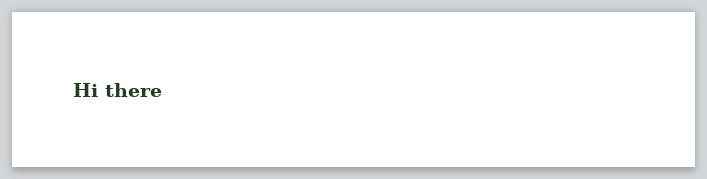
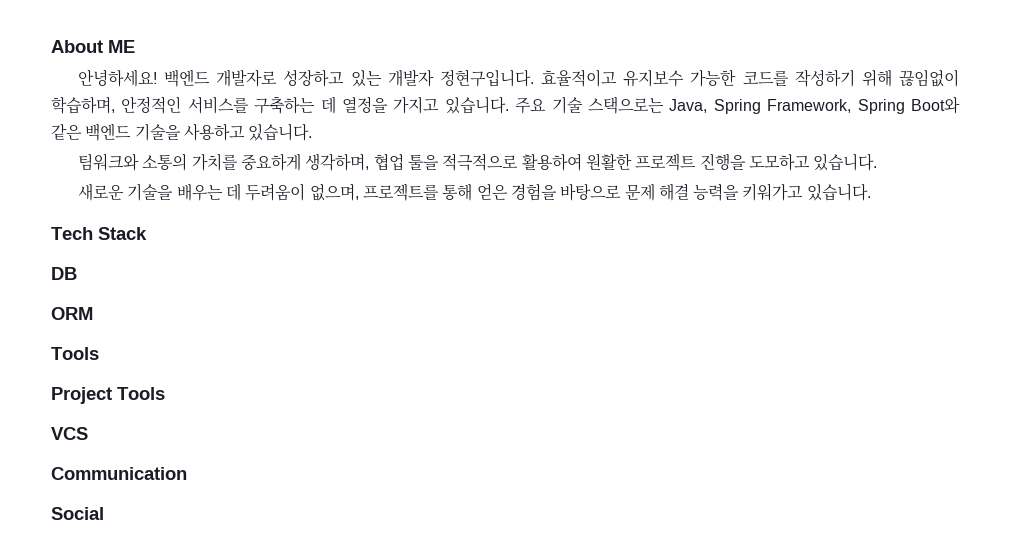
[73,83,162,97] Hi there -> [51,40,135,53] [78,69,960,87] [51,96,960,114] [51,123,313,141] [78,153,878,171] [78,183,871,201] [51,227,147,240] [51,267,77,280] [51,307,93,320] [51,347,99,360] [51,387,165,404] [51,427,88,440] [51,467,187,480] [51,507,104,520] About ME // 안녕하세요! 백엔드 개발자로 성장하고 있는 개발자 정현구입니다. 효율적이고 유지보수 가능한 코드를 작성하기 위해 끊임없이 학습하며, 안정적인 서비스를 구축하는 데 열정을 가지고 있습니다. 주요 기술 스택으로는 Java, Spring Framework, Spring Boot와 같은 백엔드 기술을 사용하고 있습니다. // 팀워크와 소통의 가치를 중요하게 생각하며, 협업 툴을 적극적으로 활용하여 원활한 프로젝트 진행을 도모하고 있습니다. // 새로운 기술을 배우는 데 두려움이 없으며, 프로젝트를 통해 얻은 경험을 바탕으로 문제 해결 능력을 키워가고 있습니다. // Tech Stack // DB // ORM // Tools // Project Tools // VCS // Communication // Social

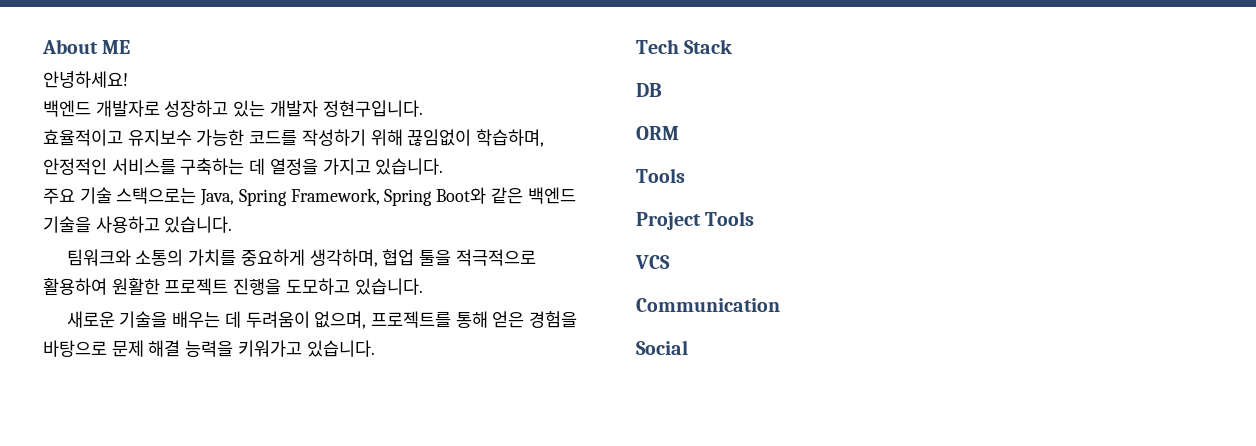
(158, 78) none -> (128, 79) //
(534, 78) none -> (423, 108) //
(509, 105) none -> (444, 166) //

